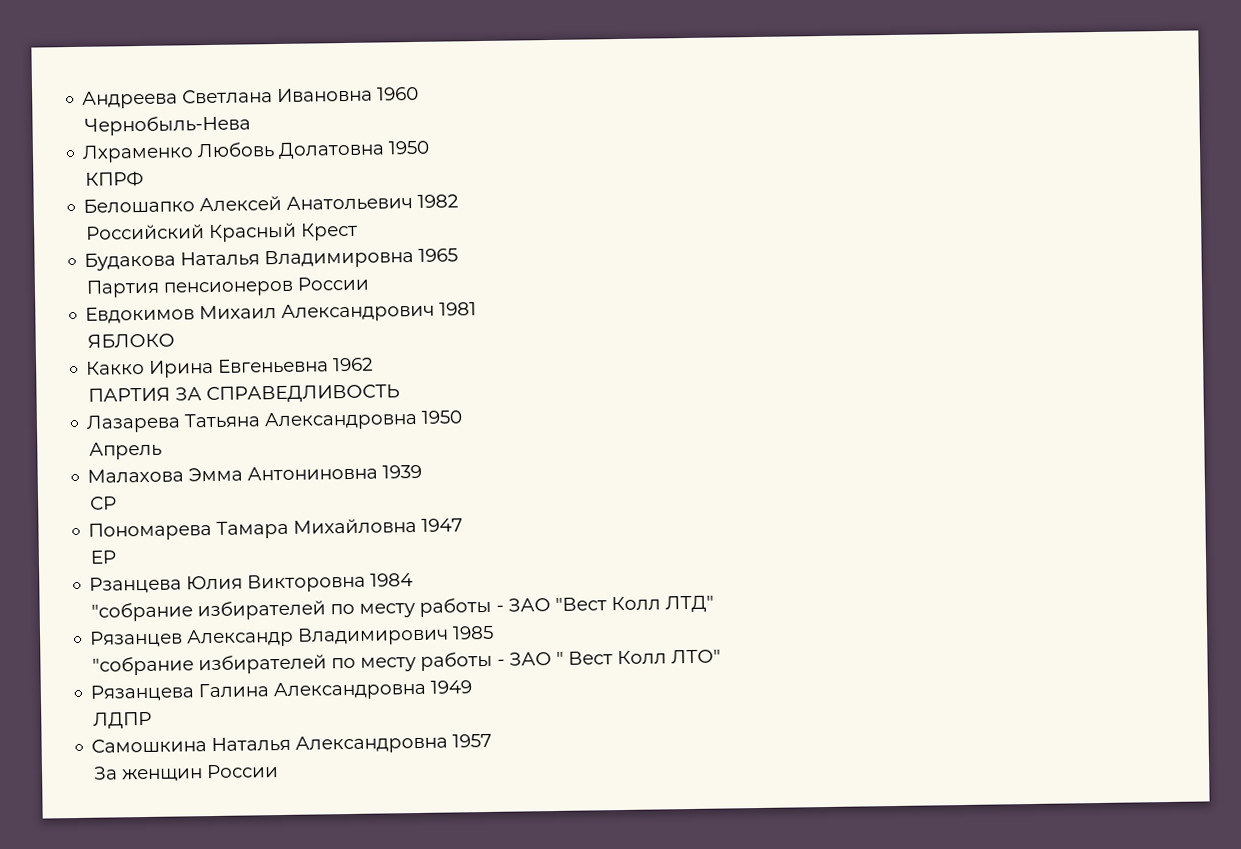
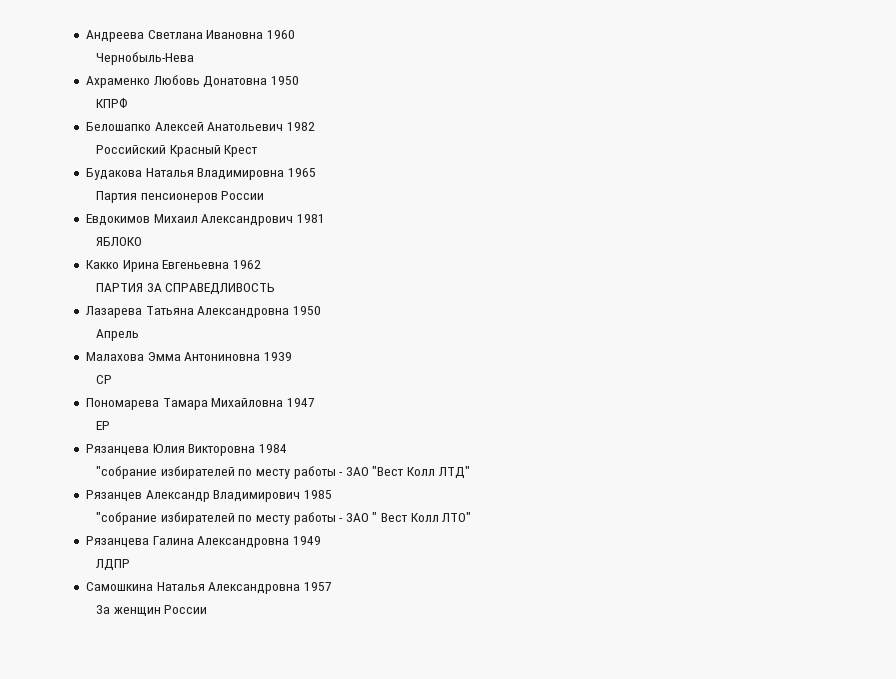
[82,141,386,163] Лхраменко Любовь Долатовна -> [85,75,268,88] Ахраменко Любовь Донатовна
[89,576,183,594] Рзанцева -> [85,444,149,456] Рязанцева

